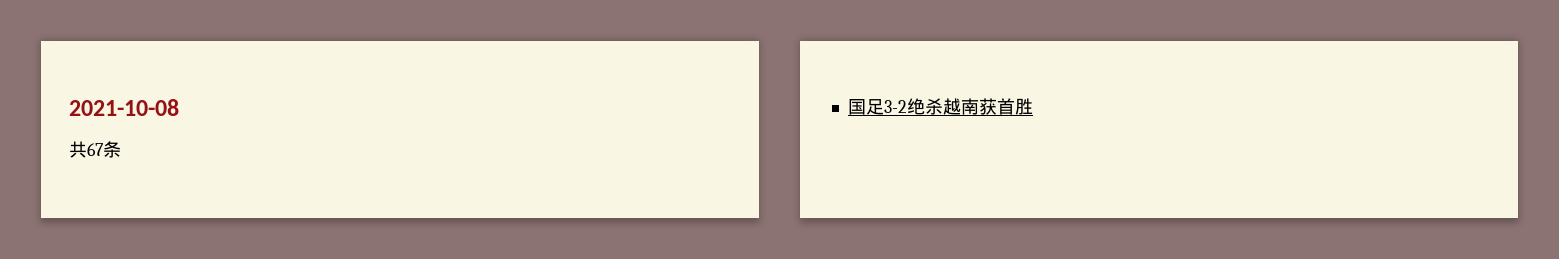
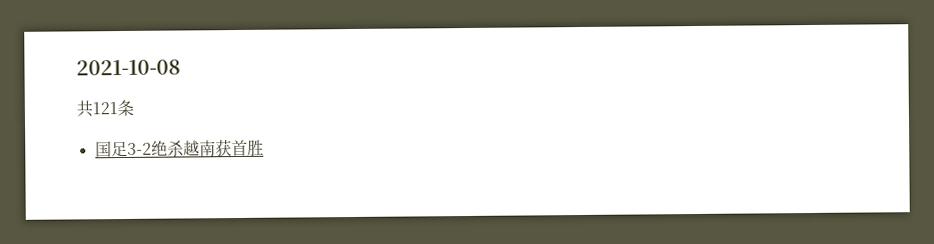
[87,143,104,156] 67 -> [92,102,118,115] 121

